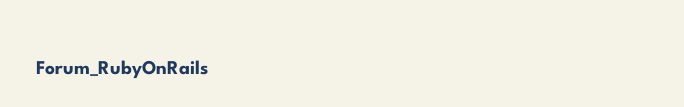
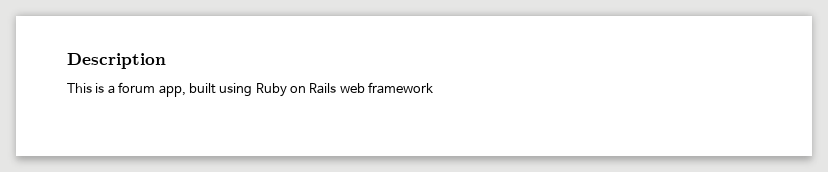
[36,60,208,79] Forum_RubyOnRails -> [67,53,166,69] [67,82,434,97] Description // This is a forum app, built using Ruby on Rails web framework

